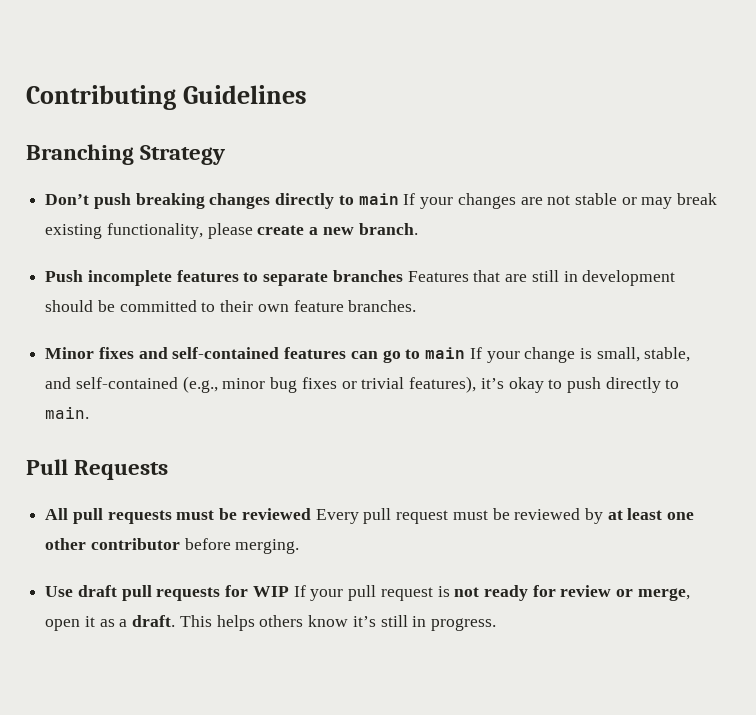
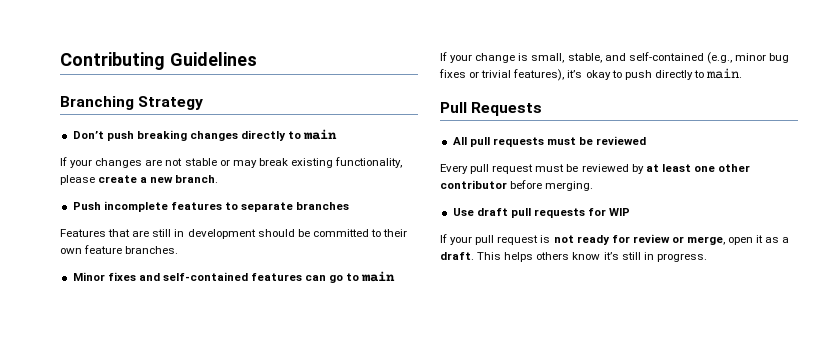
(399, 199) none -> (338, 134) //
(403, 276) none -> (350, 206) //
(466, 353) none -> (396, 276) //
(311, 514) none -> (647, 140) //
(289, 591) none -> (631, 212) //

